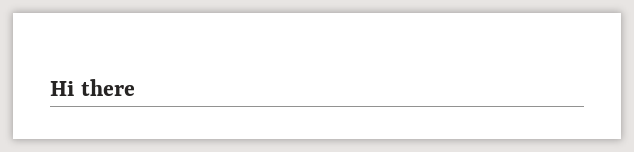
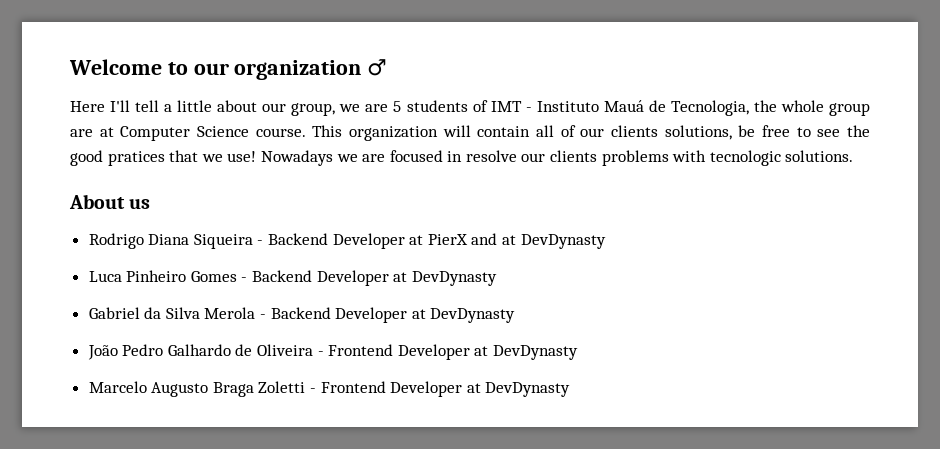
[50,79,135,96] Hi there -> [69,59,388,80] [70,100,870,116] [70,125,870,141] [70,150,854,166] [69,194,151,209] [88,233,606,249] [88,270,497,286] [88,307,516,323] [87,344,579,360] [88,381,571,397] Welcome to our organization ♂ // Here I'll tell a little about our group, we are 5 students of IMT - Instituto Mauá de Tecnologia, the whole group are at Computer Science course. This organization will contain all of our clients solutions, be free to see the good pratices that we use! Nowadays we are focused in resolve our clients problems with tecnologic solutions. // About us // Rodrigo Diana Siqueira - Backend Developer at PierX and at DevDynasty // Luca Pinheiro Gomes - Backend Developer at DevDynasty // Gabriel da Silva Merola - Backend Developer at DevDynasty // João Pedro Galhardo de Oliveira - Frontend Developer at DevDynasty // Marcelo Augusto Braga Zoletti - Frontend Developer at DevDynasty

